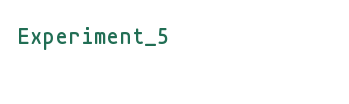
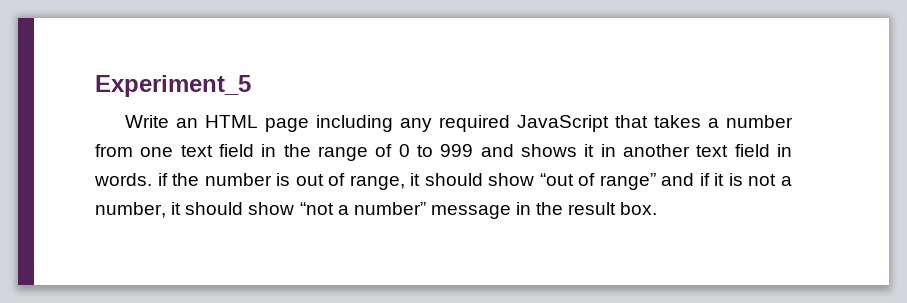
(169, 38) none -> [125,115,793,132] [95,144,792,161] [94,173,792,190] [95,202,658,219] // Write an HTML page including any required JavaScript that takes a number from one text field in the range of 0 to 999 and shows it in another text field in words. if the number is out of range, it should show “out of range” and if it is not a number, it should show “not a number” message in the result box.

